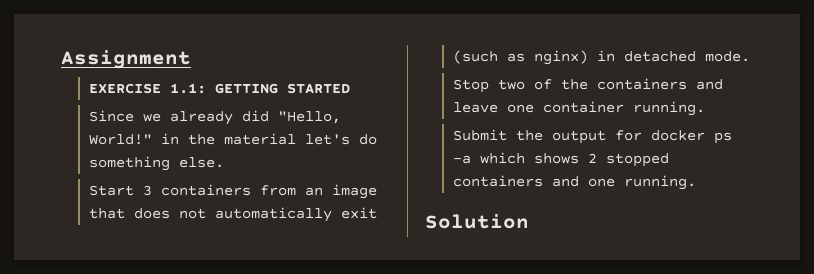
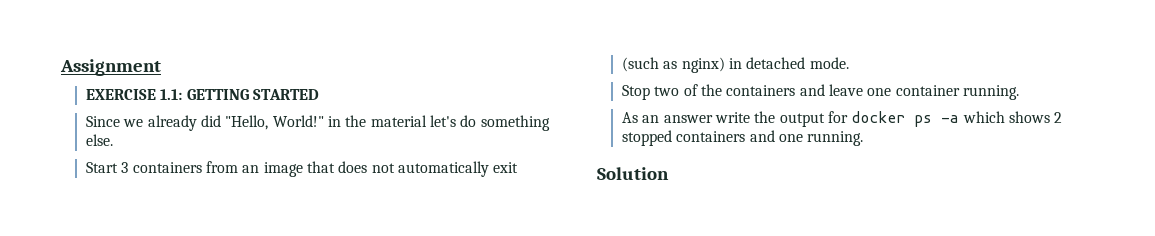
[452,129,507,141] Submit -> [621,112,750,123] As an answer write

